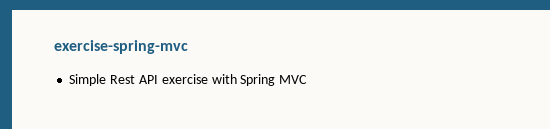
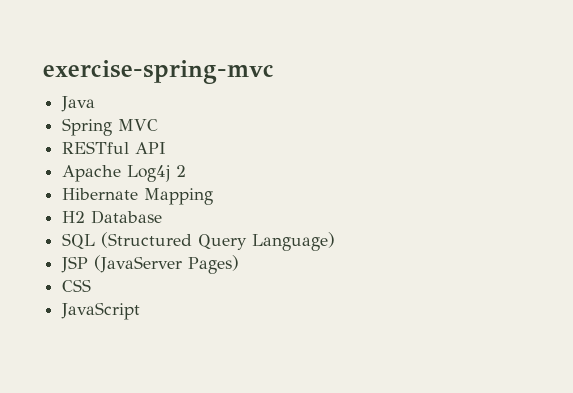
[69,74,308,86] Simple Rest API exercise with Spring MVC -> [61,96,96,112] [62,118,159,136] [62,141,167,154] [62,165,187,182] [62,188,214,205] [62,210,163,224] [62,232,336,251] [61,255,240,274] [62,279,92,292] [61,302,141,320] Java // Spring MVC // RESTful API // Apache Log4j 2 // Hibernate Mapping // H2 Database // SQL (Structured Query Language) // JSP (JavaServer Pages) // CSS // JavaScript

